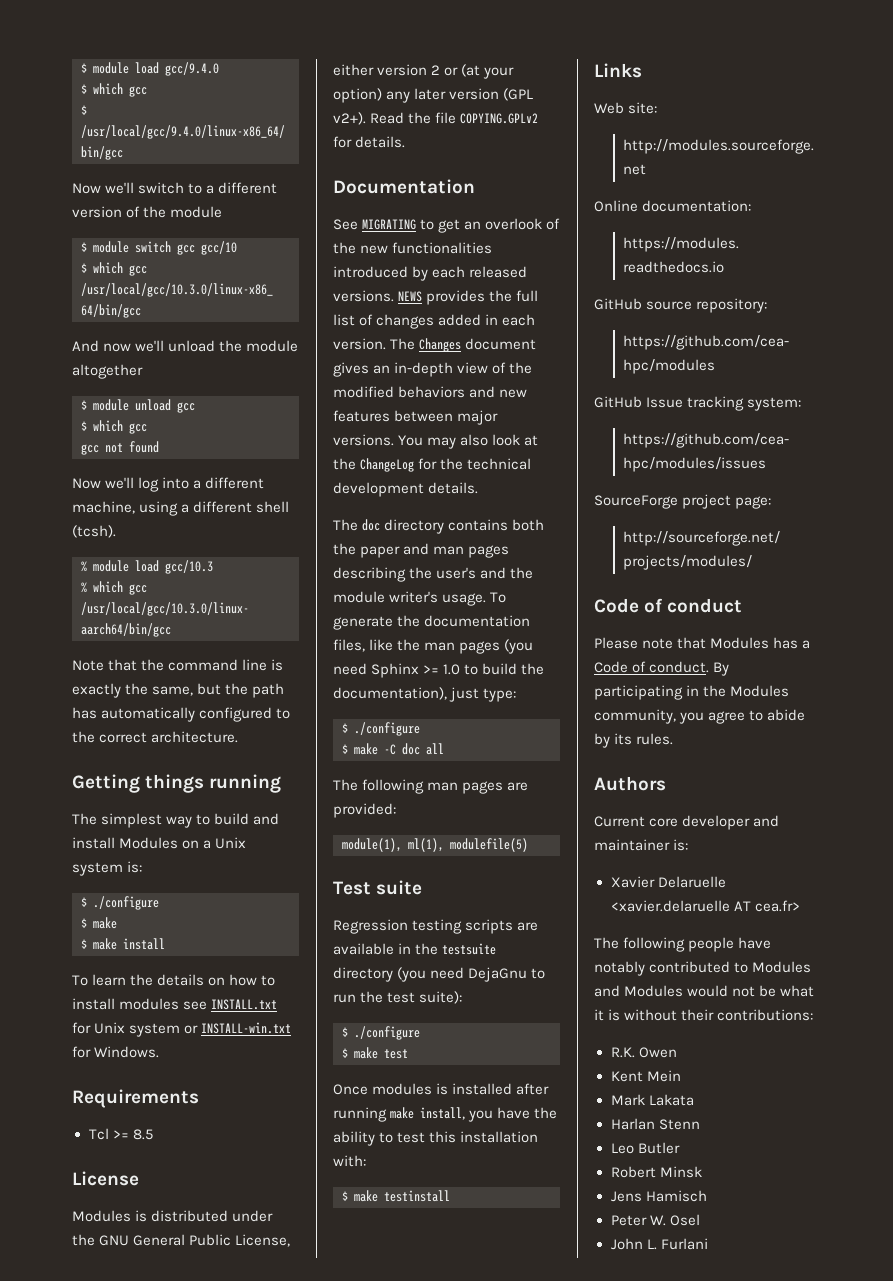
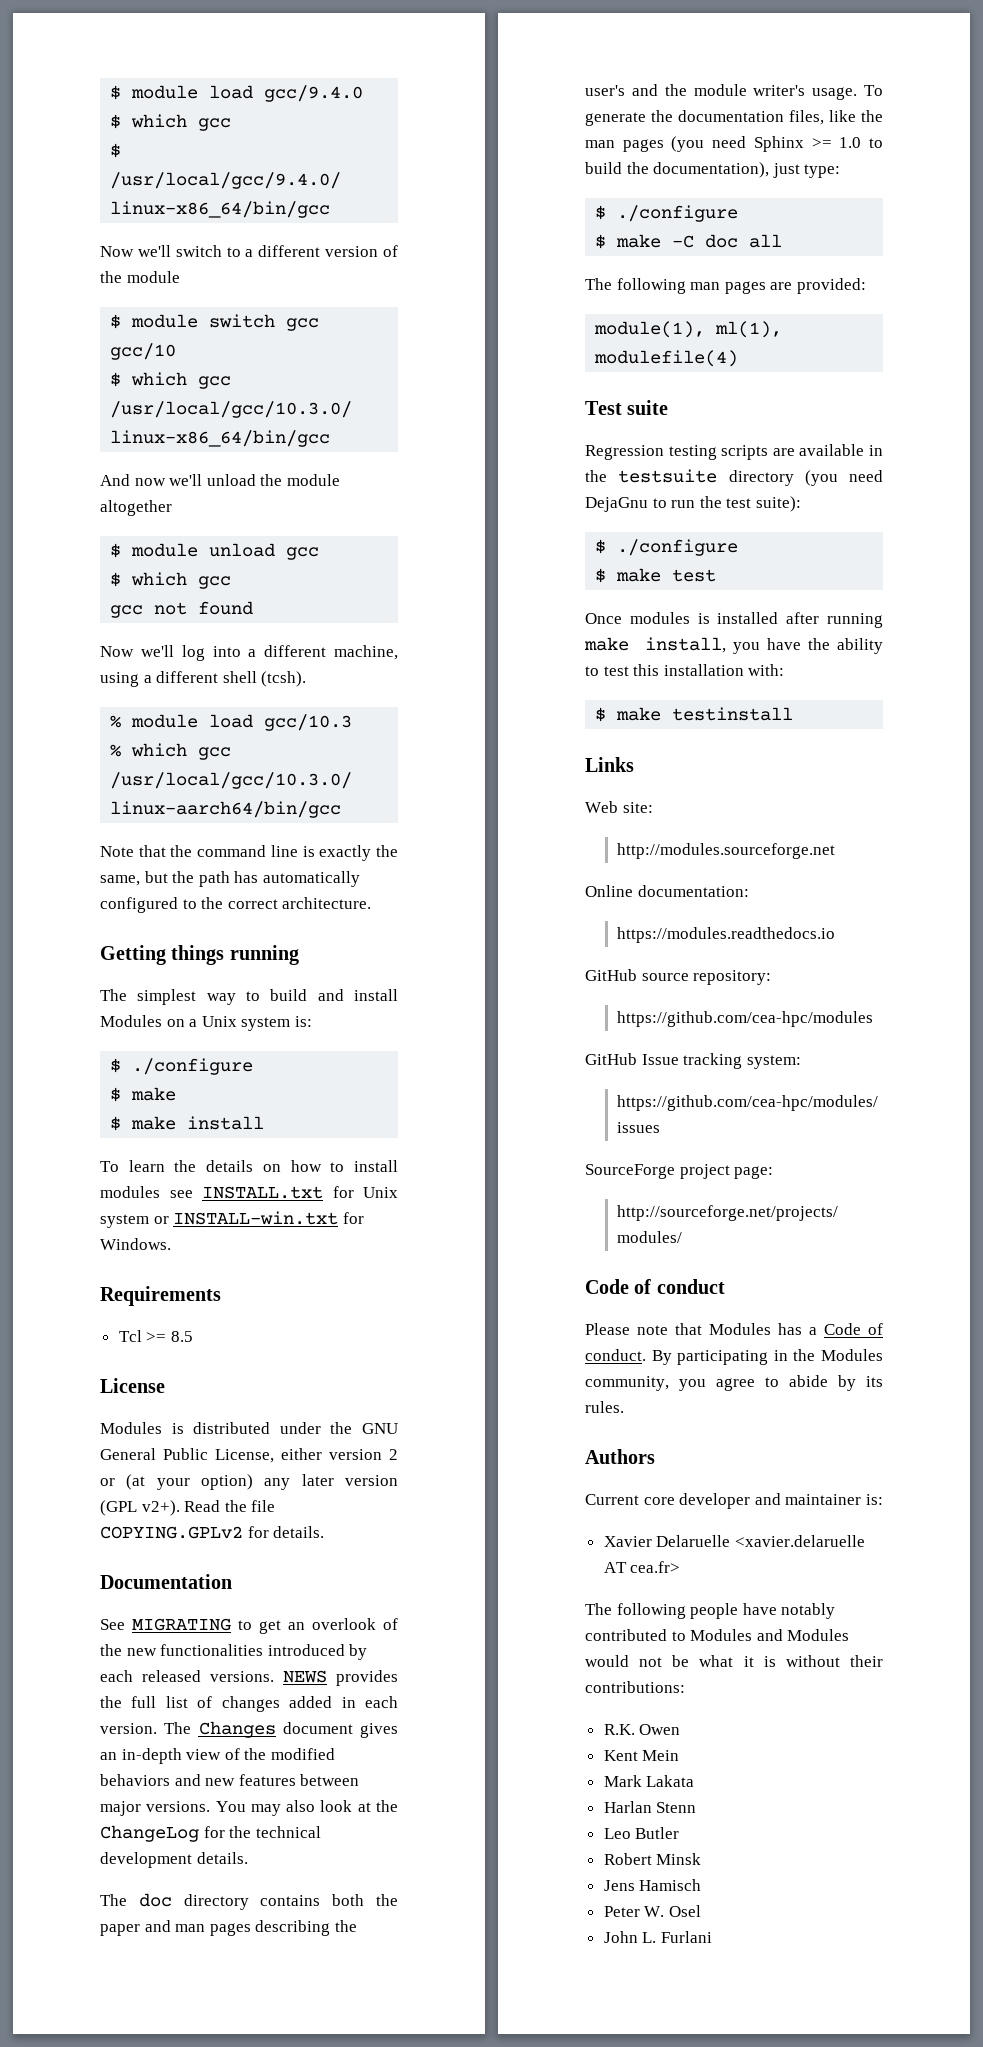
[450,838,528,852] modulefile(5) -> [594,350,739,367] modulefile(4)

